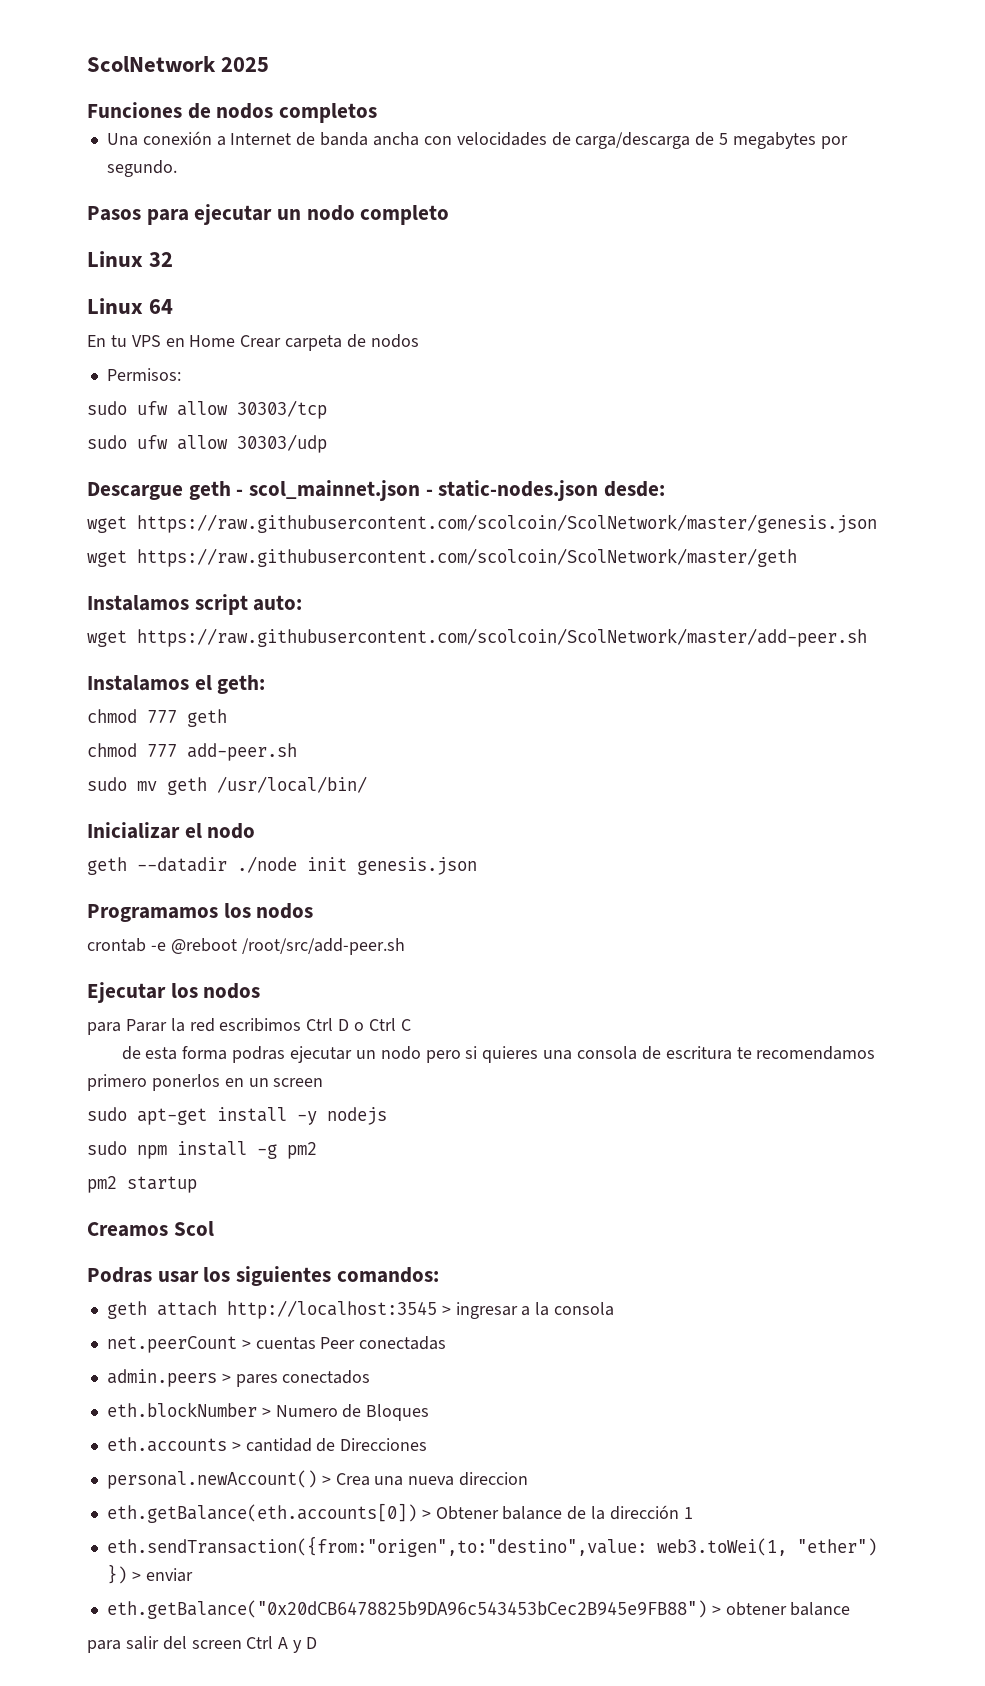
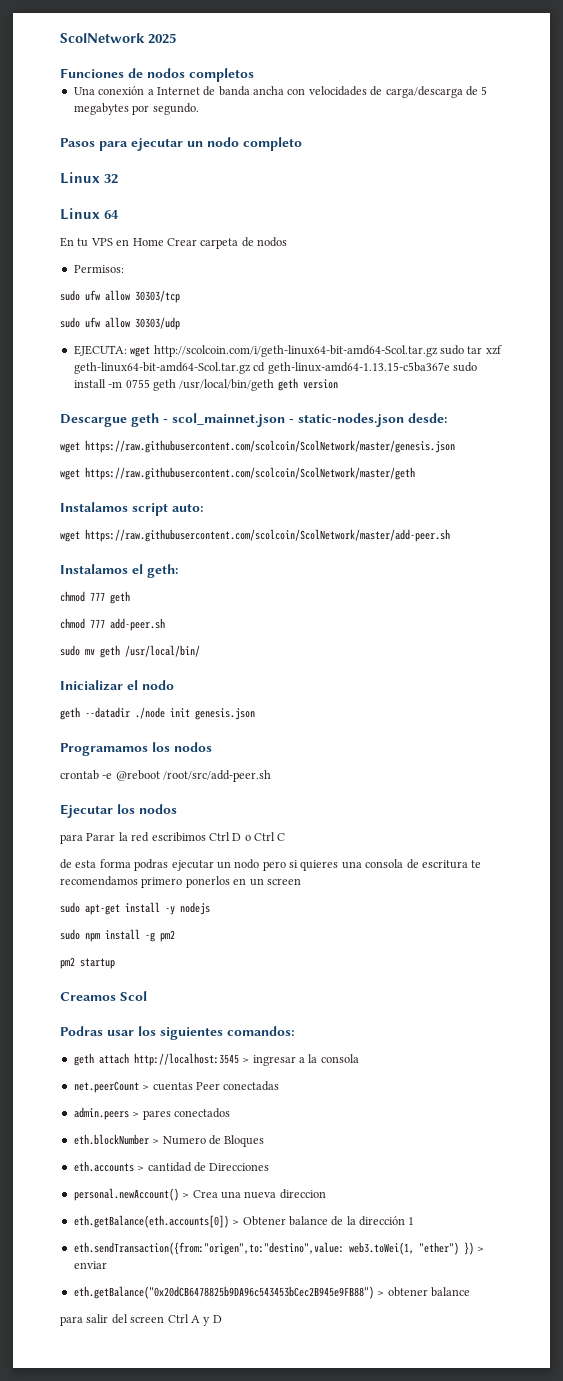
(327, 443) none -> [73,345,502,357] [73,362,477,374] [73,378,338,391] // EJECUTA: wget http://scolcoin.com/i/geth-linux64-bit-amd64-Scol.tar.gz sudo tar xzf geth-linux64-bit-amd64-Scol.tar.gz cd geth-linux-amd64-1.13.15-c5ba367e sudo install -m 0755 geth /usr/local/bin/geth geth version

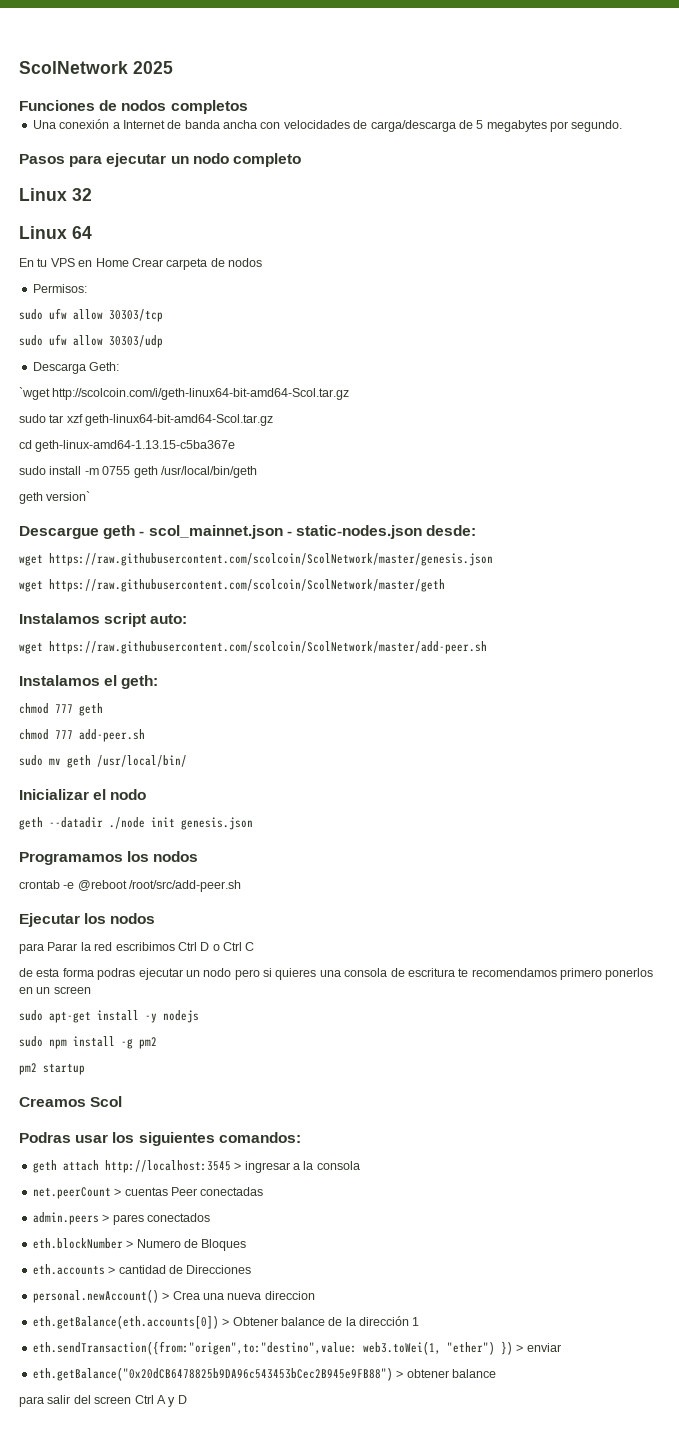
[73,345,151,357] EJECUTA: wget -> [32,362,120,374] [19,387,50,400] Descarga Geth: // `wget
(438, 351) none -> (350, 394) //
(251, 368) none -> (274, 420) //
(450, 368) none -> (236, 446) //
[277,378,338,391] geth version -> [19,491,91,504] // geth version`

